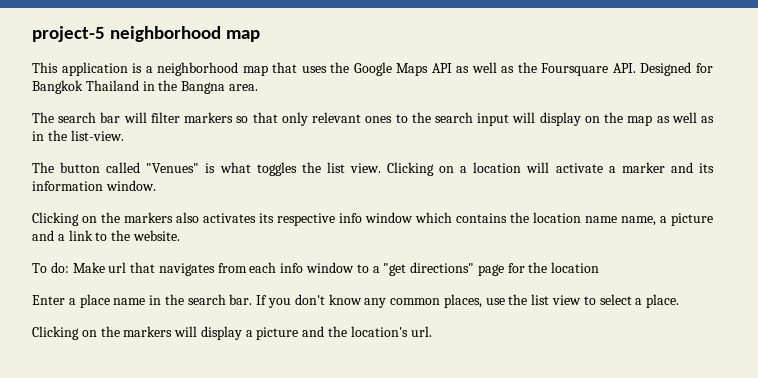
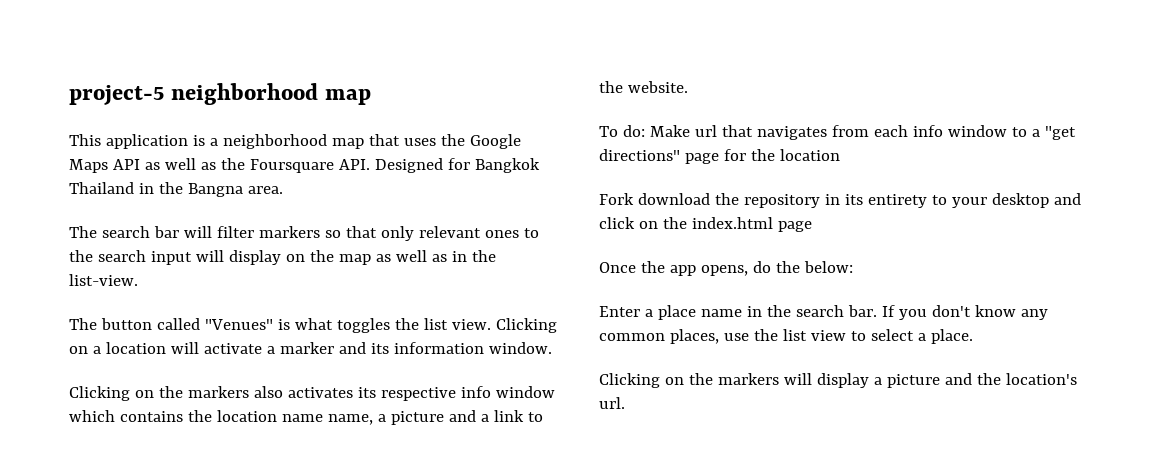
(600, 267) none -> [599,193,1081,208] [599,217,812,232] [599,261,853,276] // Fork download the repository in its entirety to your desktop and click on the index.html page // Once the app opens, do the below:

